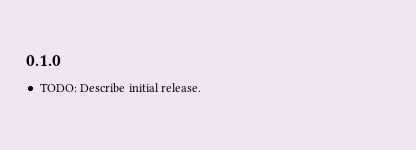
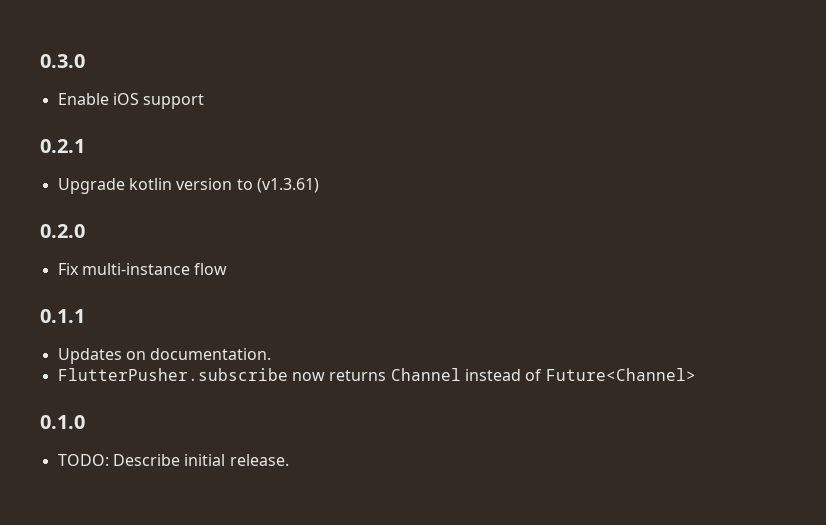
(26, 60) none -> [40,54,85,68] [57,93,205,109] [40,139,85,153] [57,178,319,194] [40,224,85,238] [57,263,228,275] [40,309,85,323] [57,348,272,364] [57,368,696,381] 0.3.0 // Enable iOS support // 0.2.1 // Upgrade kotlin version to (v1.3.61) // 0.2.0 // Fix multi-instance flow // 0.1.1 // Updates on documentation. // FlutterPusher.subscribe now returns Channel instead of Future<Channel> //

